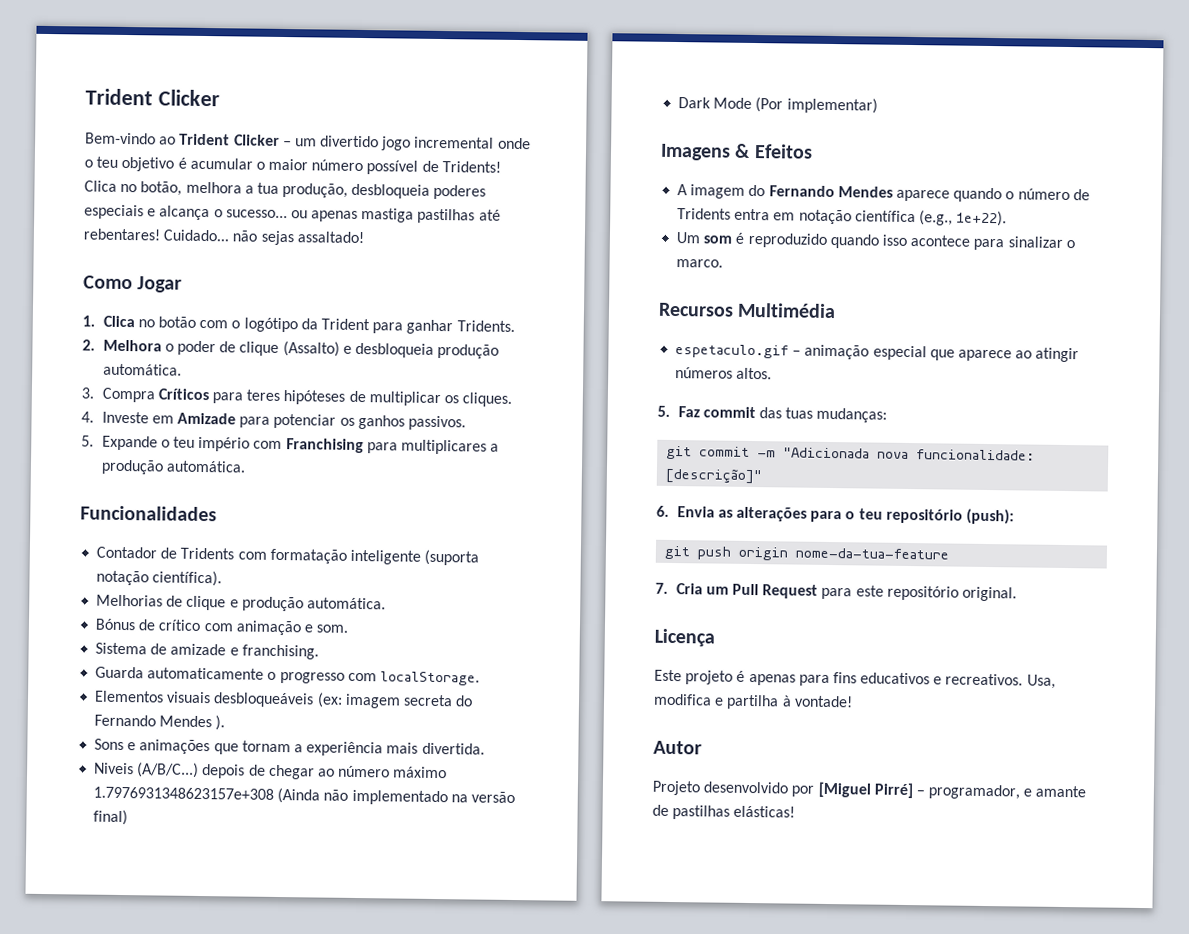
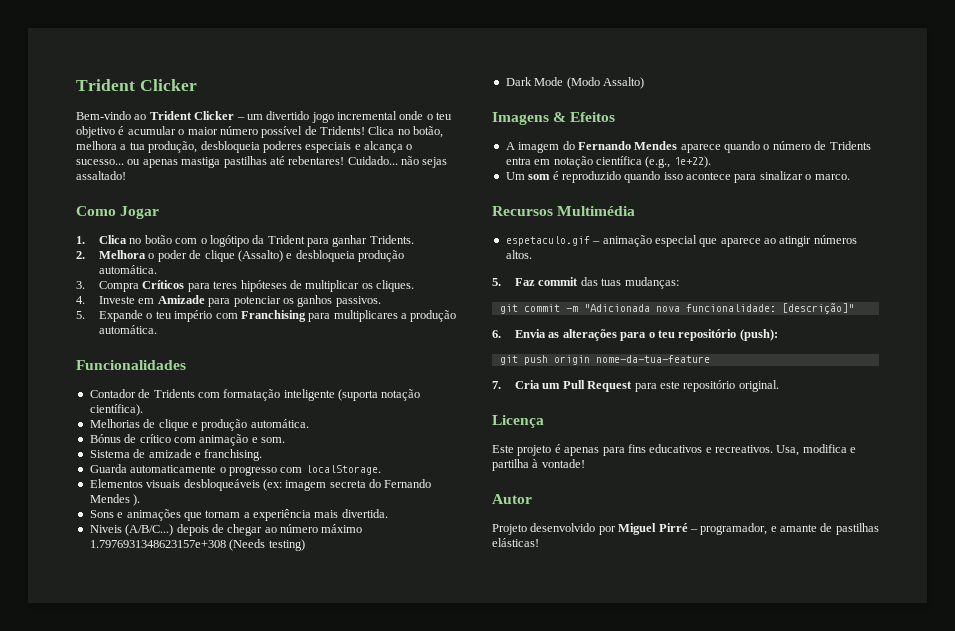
[277,787,515,806] [93,809,129,826] (Ainda não implementado na versão final) -> [229,539,305,551] (Needs testing)
[755,97,878,114] (Por implementar) -> [566,77,644,89] (Modo Assalto)
[817,781,913,799] [Miguel Pirré] -> [618,523,688,535] Miguel Pirré

